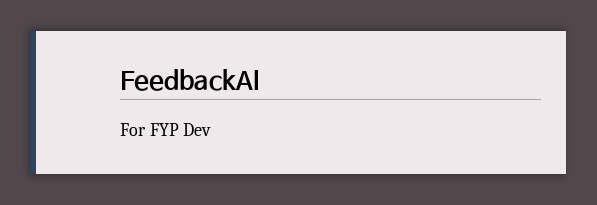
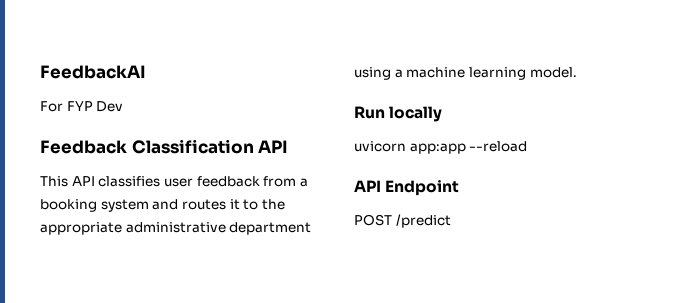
(212, 129) none -> [40,139,289,154] [40,176,308,187] [40,199,285,212] [40,222,312,235] [354,67,577,80] [354,106,443,122] [354,141,528,154] [354,180,460,196] [354,214,451,228] // Feedback Classification API // This API classifies user feedback from a booking system and routes it to the appropriate administrative department using a machine learning model. // Run locally // uvicorn app:app --reload // API Endpoint // POST /predict

